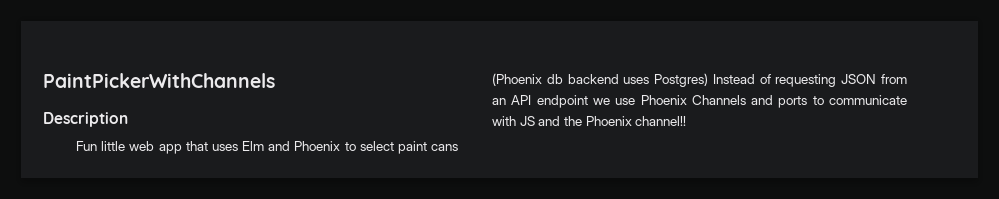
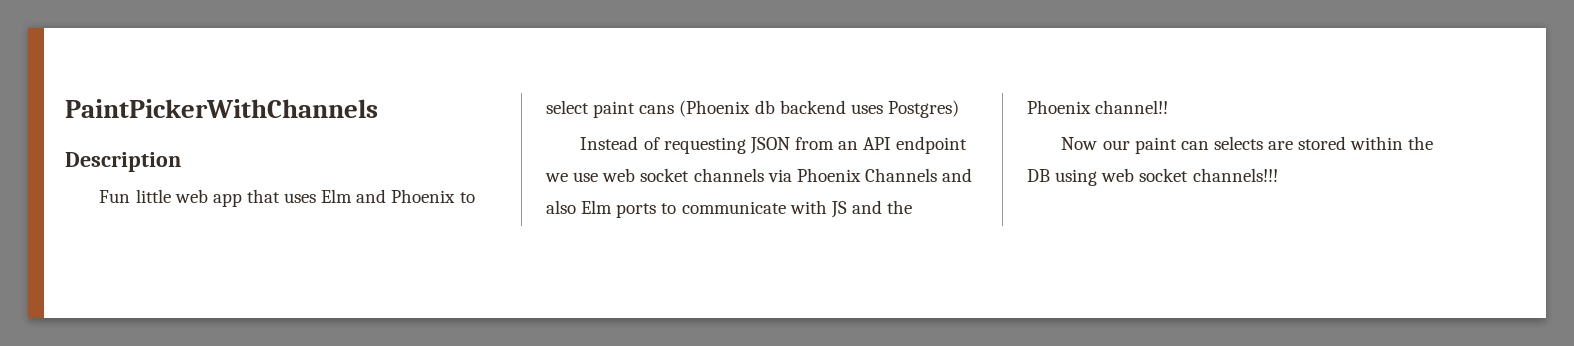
(709, 80) none -> (959, 109) //
(636, 101) none -> [602,168,792,182] web socket channels via
(774, 100) none -> [546,200,613,214] also Elm
(687, 121) none -> [1061,136,1434,154] [1027,168,1278,186] // Now our paint can selects are stored within the DB using web socket channels!!!

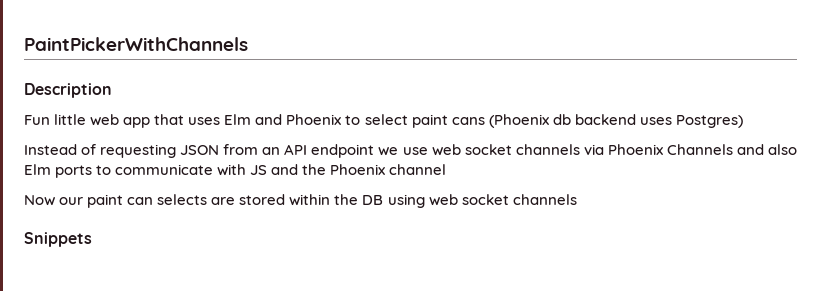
[1095,100,1169,114] channel!! -> [389,164,447,175] channel
[1192,168,1278,182] channels!!! -> [512,194,577,205] [24,232,92,247] channels // Snippets

